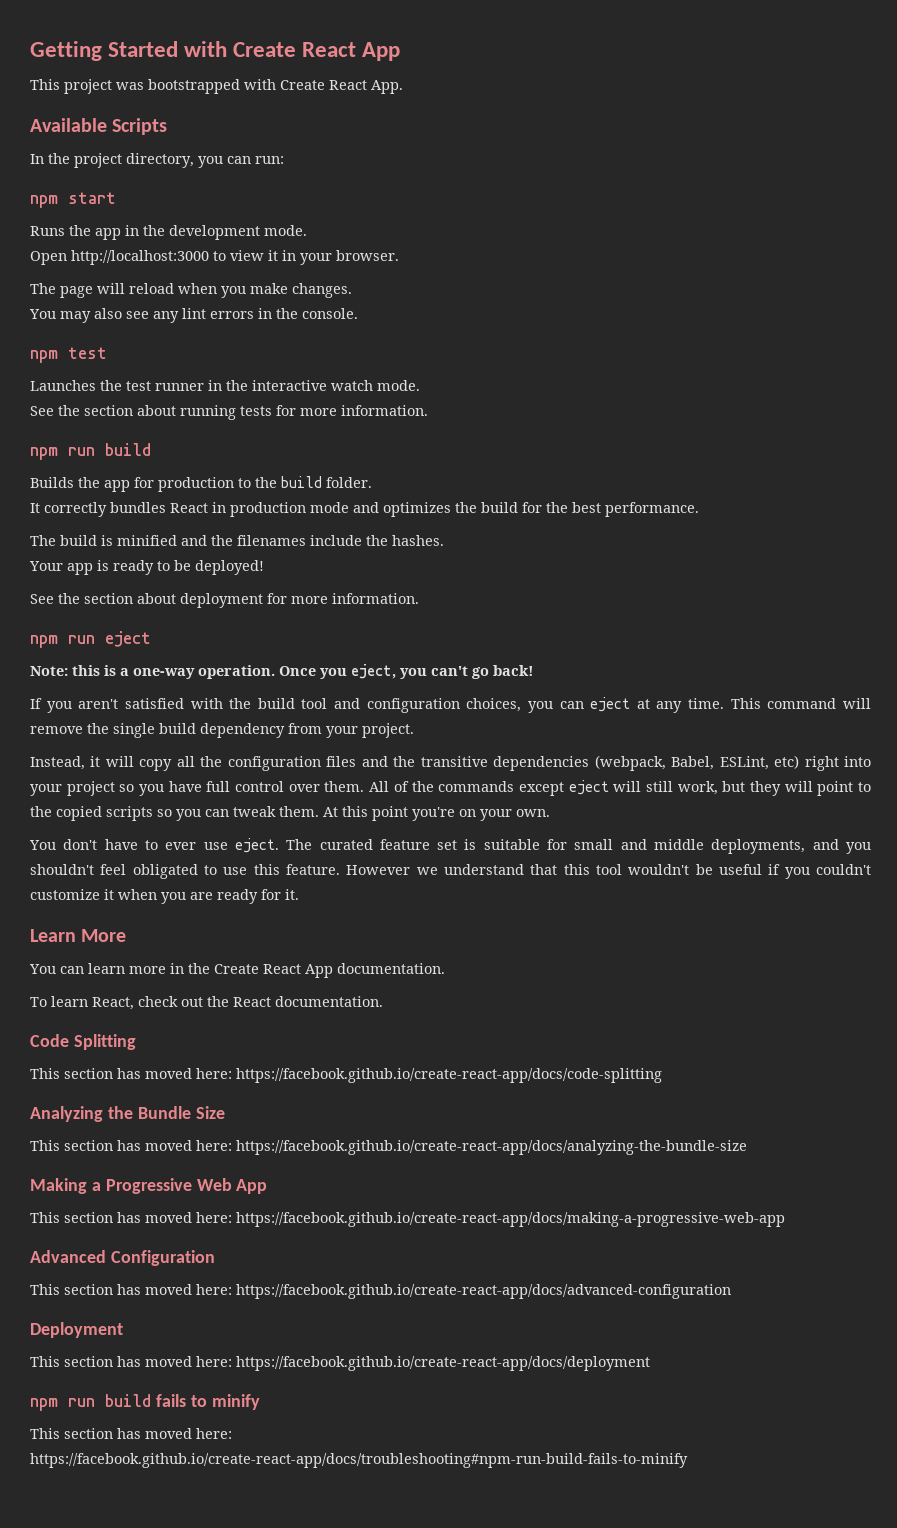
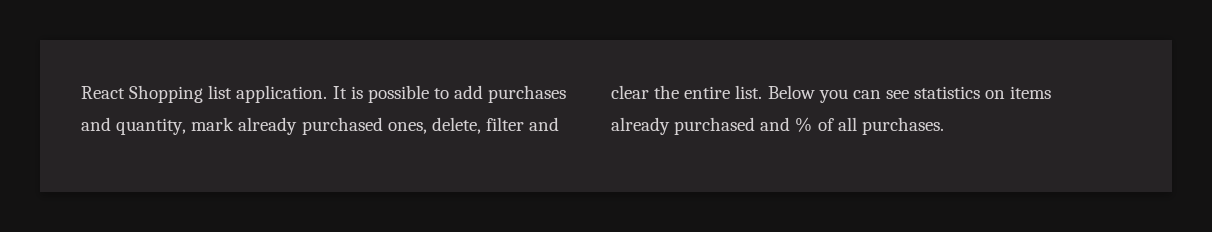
[30,41,401,61] [30,79,403,94] [30,118,168,135] [30,153,284,168] [30,192,116,208] [30,225,307,240] [30,250,399,265] [30,283,352,298] [29,308,358,323] [30,347,107,363] [30,380,420,391] [30,405,428,420] [30,443,151,460] [30,476,372,492] [30,502,699,517] [30,535,444,546] [29,560,264,575] [30,593,419,608] [30,631,151,648] [30,664,534,679] [30,697,872,713] [30,723,414,738] [30,755,872,771] [30,780,871,796] [30,806,550,821] [29,838,871,854] [30,864,872,879] [30,889,299,904] [30,929,127,942] [29,963,445,978] [30,996,383,1010] [30,1034,136,1050] [30,1068,662,1083] [30,1106,225,1122] [30,1140,747,1155] [30,1178,268,1194] [30,1212,785,1227] [30,1250,215,1266] [30,1284,731,1299] [30,1322,123,1338] [30,1356,650,1371] [30,1394,260,1411] [30,1428,232,1439] [30,1453,688,1468] Getting Started with Create React App // This project was bootstrapped with Create React App. // Available Scripts // In the project directory, you can run: // npm start // Runs the app in the development mode. // Open http://localhost:3000 to view it in your browser. // The page will reload when you make changes. // You may also see any lint errors in the console. // npm test // Launches the test runner in the interactive watch mode. // See the section about running tests for more information. // npm run build // Builds the app for production to the build folder. // It correctly bundles React in production mode and optimizes the build for the best performance. // The build is minified and the filenames include the hashes. // Your app is ready to be deployed! // See the section about deployment for more information. // npm run eject // Note: this is a one-way operation. Once you eject, you can't go back! // If you aren't satisfied with the build tool and configuration choices, you can eject at any time. This command will remove the single build dependency from your project. // Instead, it will copy all the configuration files and the transitive dependencies (webpack, Babel, ESLint, etc) right into your project so you have full control over them. All of the commands except eject will still work, but they will point to the copied scripts so you can tweak them. At this point you're on your own. // You don't have to ever use eject. The curated feature set is suitable for small and middle deployments, and you shouldn't feel obligated to use this feature. However we understand that this tool wouldn't be useful if you couldn't customize it when you are ready for it. // Learn More // You can learn more in the Create React App documentation. // To learn React, check out the React documentation. // Code Splitting // This section has moved here: https://facebook.github.io/create-react-app/docs/code-splitting // Analyzing the Bundle Size // This section has moved here: https://facebook.github.io/create-react-app/docs/analyzing-the-bundle-size // Making a Progressive Web App // This section has moved here: https://facebook.github.io/create-react-app/docs/making-a-progressive-web-app // Advanced Configuration // This section has moved here: https://facebook.github.io/create-react-app/docs/advanced-configuration // Deployment // This section has moved here: https://facebook.github.io/create-react-app/docs/deployment // npm run build fails to minify // This section has moved here: https://facebook.github.io/create-react-app/docs/troubleshooting#npm-run-build-fails-to-minify -> [81,85,567,103] [81,117,560,135] [611,85,1052,103] [611,117,944,135] React Shopping list application. It is possible to add purchases and quantity, mark already purchased ones, delete, filter and clear the entire list. Below you can see statistics on items already purchased and % of all purchases.

